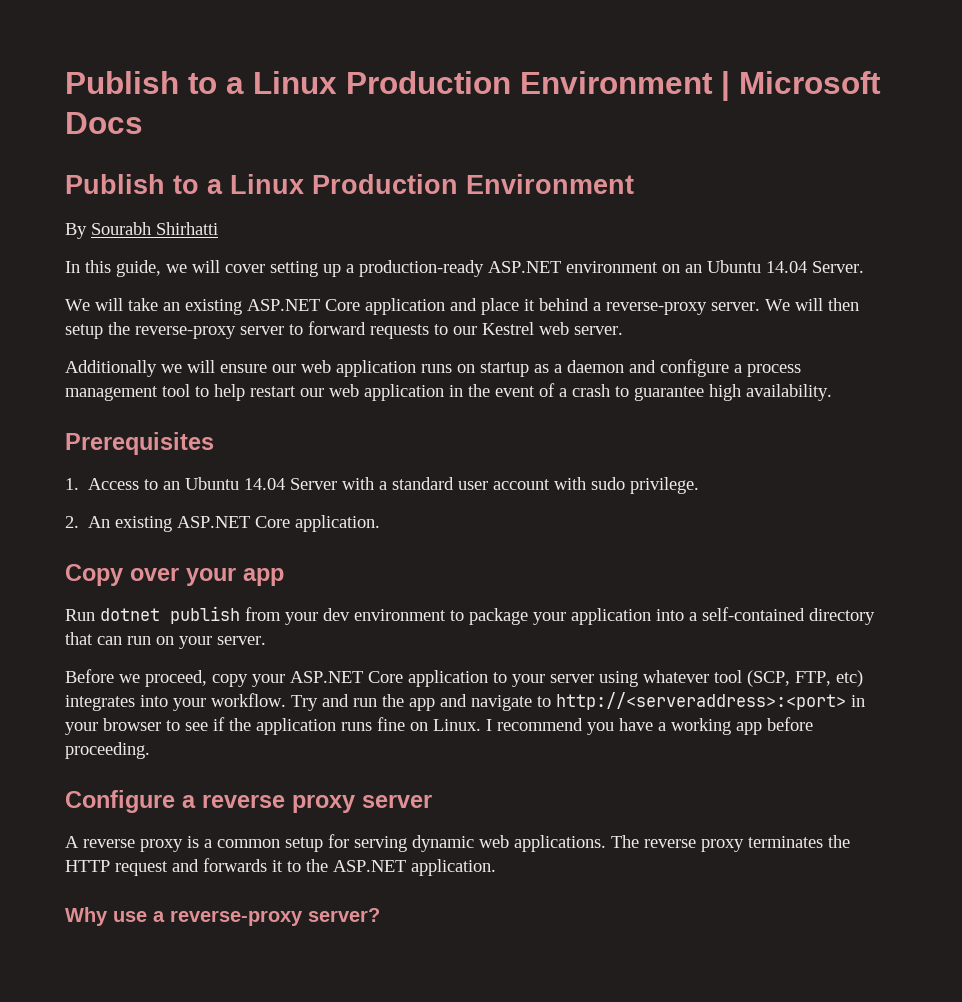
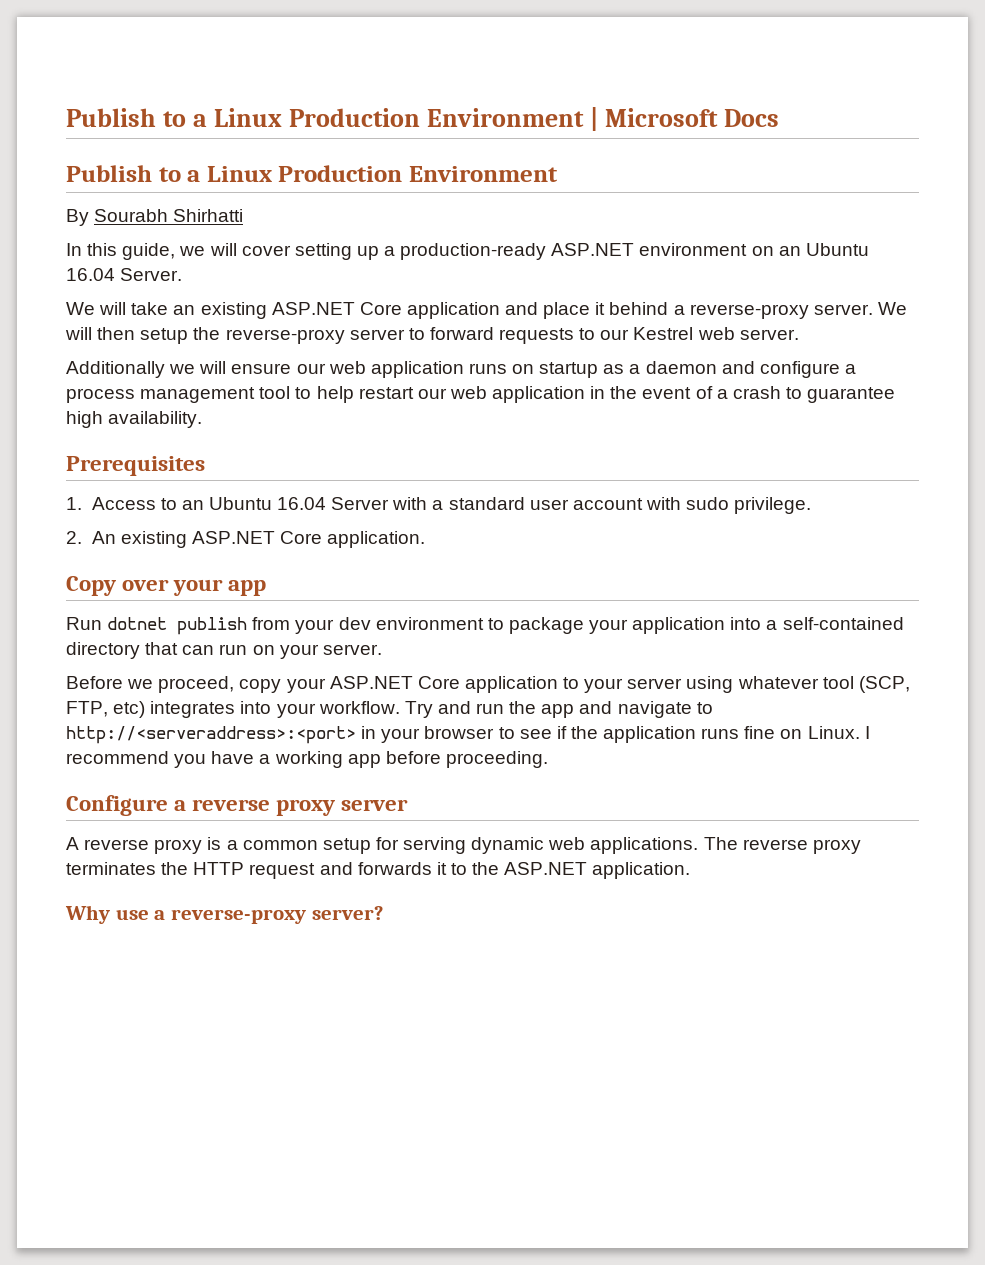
[766,261,807,273] 14.04 -> [66,268,115,281] 16.04
[244,478,286,490] 14.04 -> [277,497,327,510] 16.04

